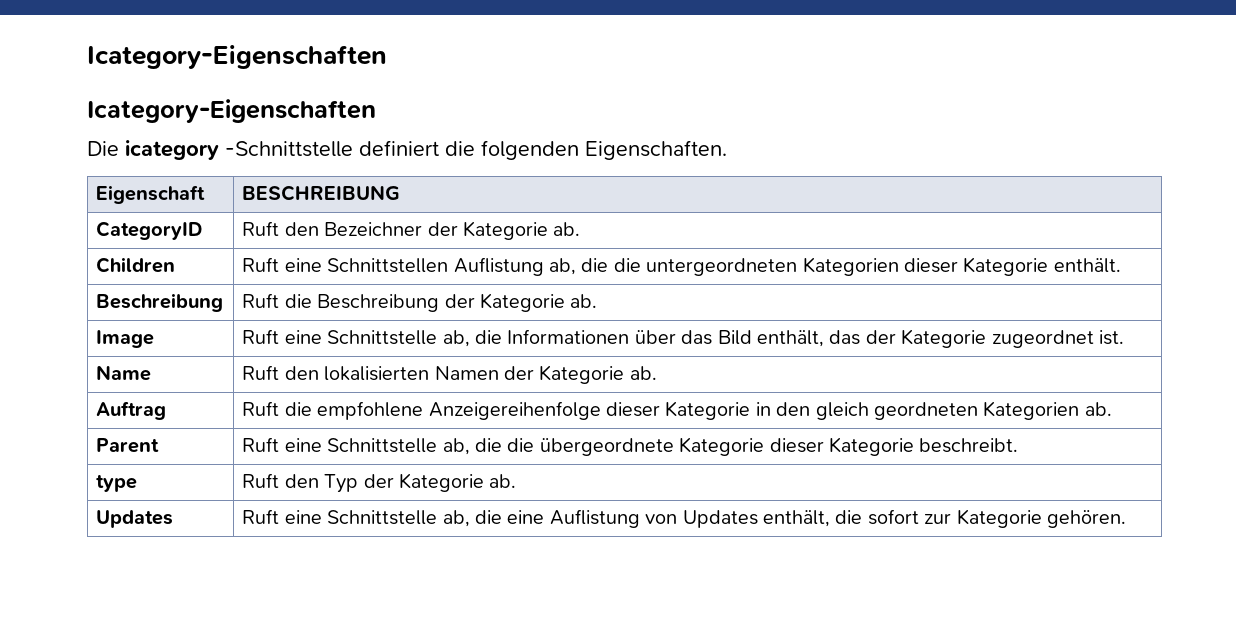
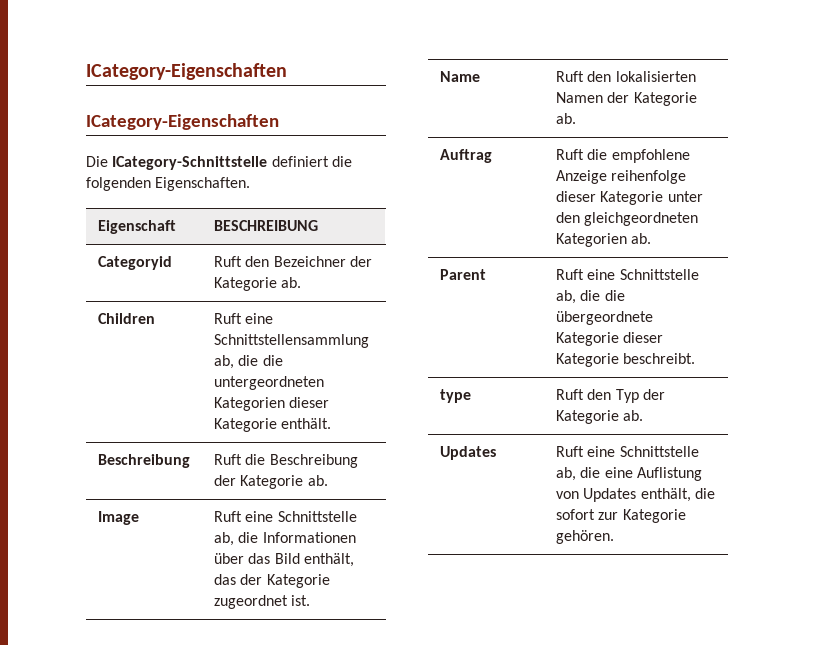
[87,45,387,69] [87,99,376,123] Icategory-Eigenschaften // Icategory-Eigenschaften -> [86,63,287,80] [86,114,279,130] ICategory-Eigenschaften // ICategory-Eigenschaften
[125,140,353,160] icategory -Schnittstelle -> [112,156,268,170] ICategory-Schnittstelle
[96,221,203,240] CategoryID -> [97,256,172,270] Categoryid
[327,257,544,276] Schnittstellen Auflistung -> [213,334,369,348] Schnittstellensammlung
[428,401,978,420] Anzeigereihenfolge dieser Kategorie in den gleich geordneten -> [555,170,687,184] [555,191,703,205] [555,212,699,226] Anzeige reihenfolge dieser Kategorie unter den gleichgeordneten

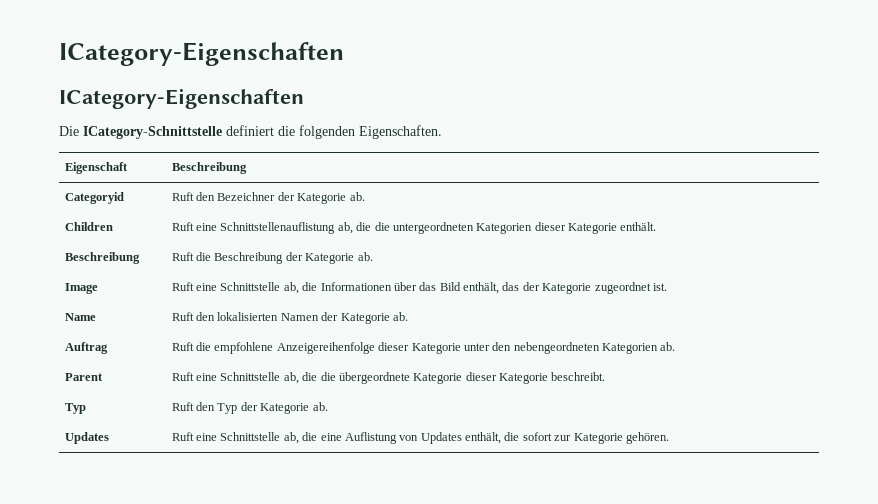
[213,220,318,231] BESCHREIBUNG -> [171,162,247,174] Beschreibung
[213,334,369,348] Schnittstellensammlung -> [220,222,336,234] Schnittstellenauflistung
[555,170,687,184] Anzeige reihenfolge -> [276,342,375,354] Anzeigereihenfolge
[584,212,699,226] gleichgeordneten -> [513,342,600,354] nebengeordneten
[439,389,471,403] type -> [64,403,86,414] Typ

